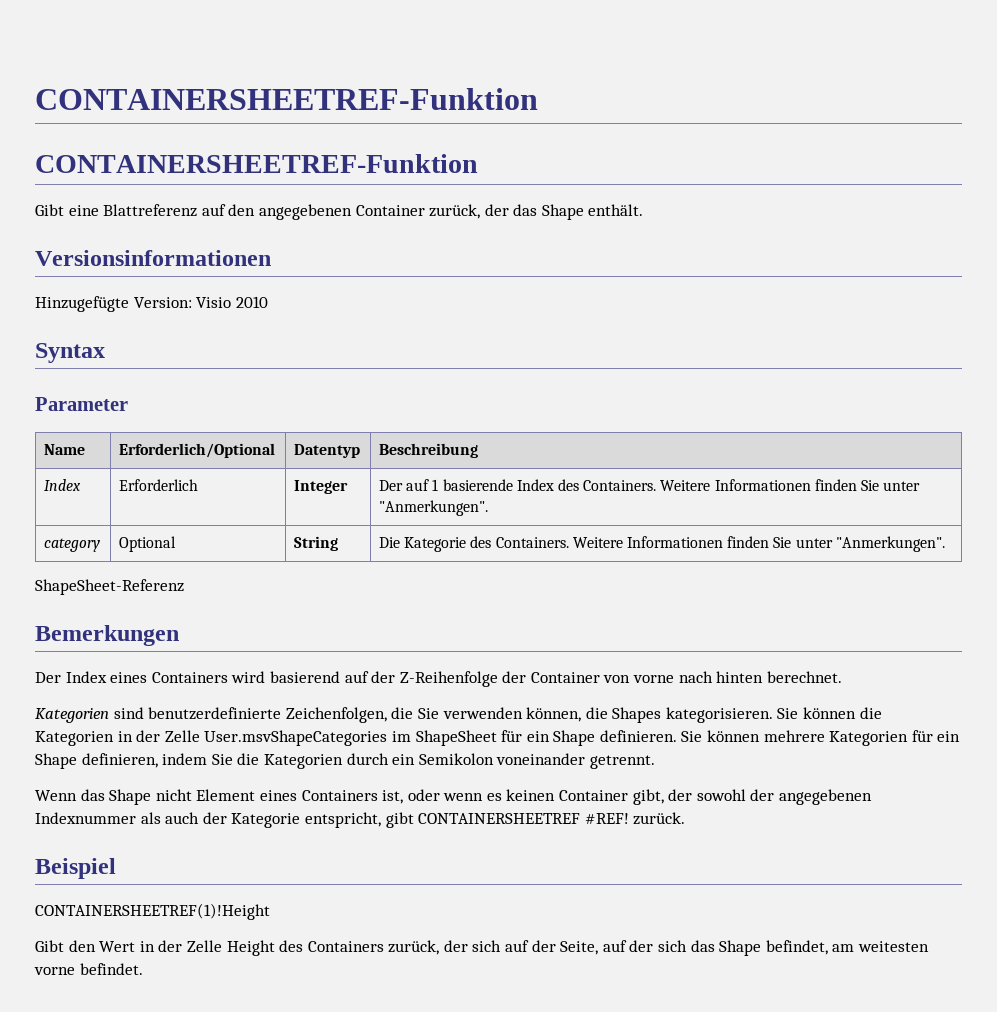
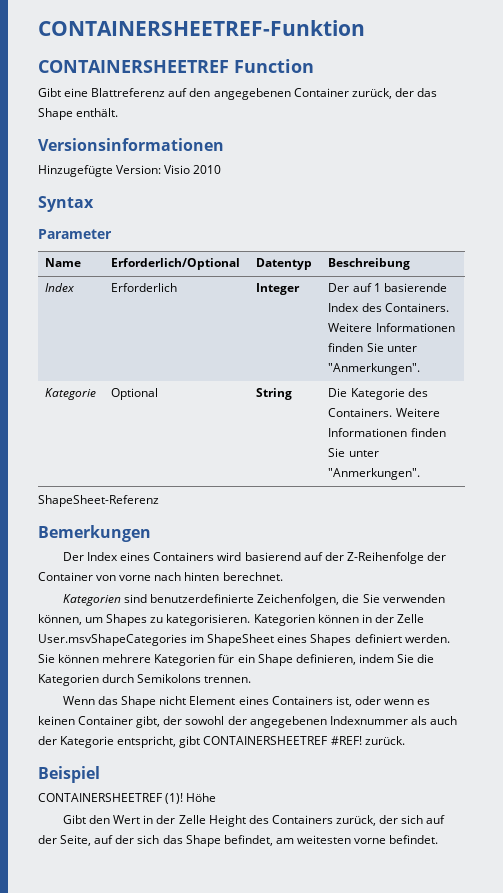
[35,88,538,110] [35,154,478,173] CONTAINERSHEETREF-Funktion // CONTAINERSHEETREF-Funktion -> [38,20,365,36] [38,59,314,73] CONTAINERSHEETREF-Funktion // CONTAINERSHEETREF Function
[44,538,101,552] category -> [45,388,97,400] Kategorie
[585,707,882,723] [35,731,114,746] die Shapes kategorisieren. Sie können die Kategorien -> [85,614,359,626] um Shapes zu kategorisieren. Kategorien können
[501,730,677,746] für ein Shape definieren. -> [277,634,450,646] eines Shapes definiert werden.
[392,753,655,769] ein Semikolon voneinander getrennt. -> [137,674,252,683] Semikolons trennen.
[35,903,270,920] CONTAINERSHEETREF(1)!Height -> [38,793,217,804] CONTAINERSHEETREF (1)! Höhe

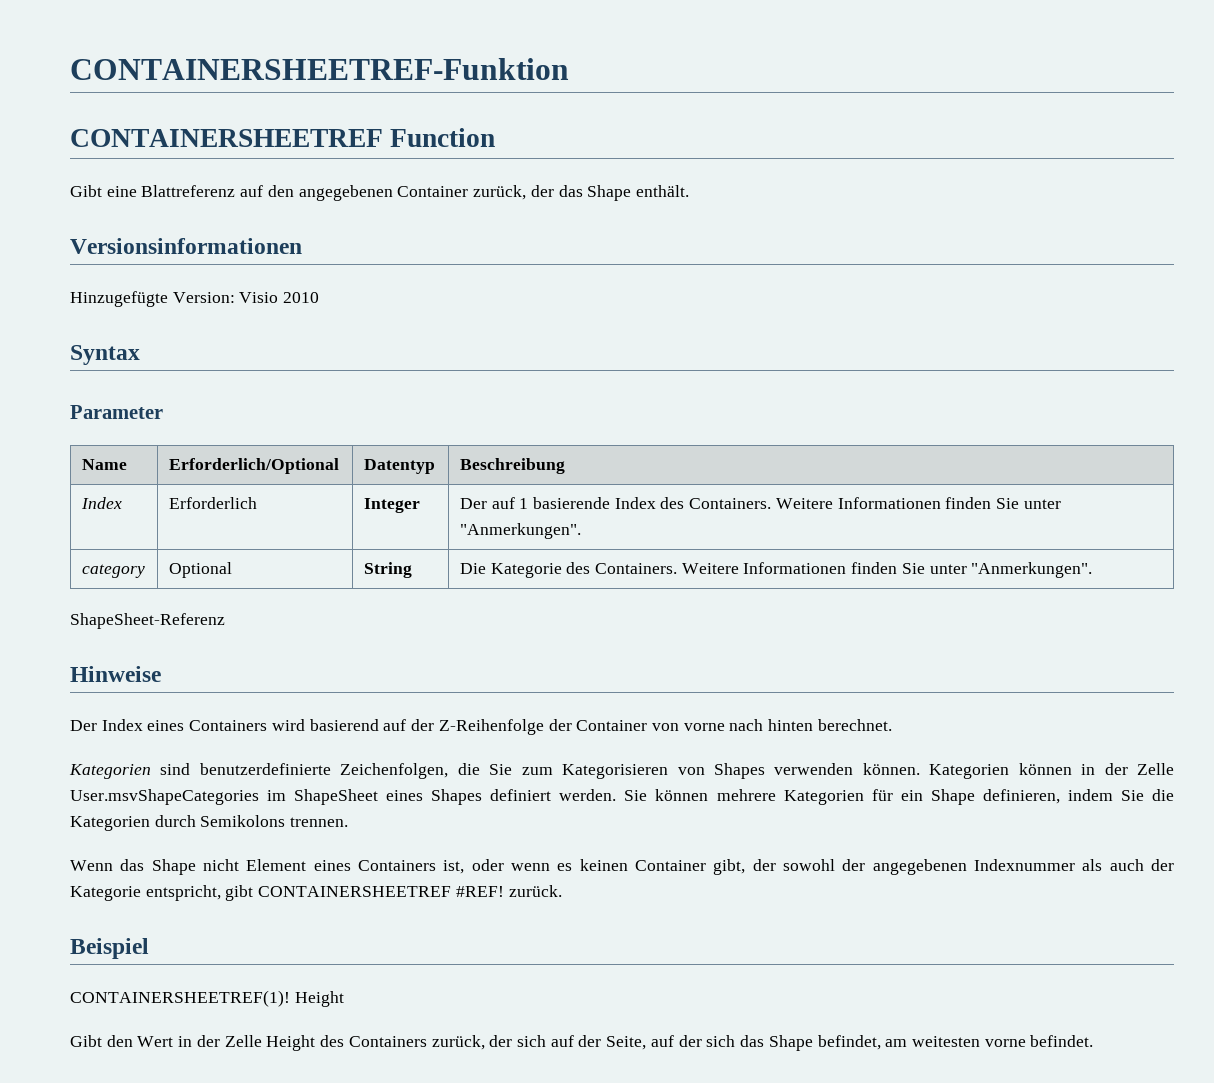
[45,388,97,400] Kategorie -> [81,564,145,578] category
[38,525,151,542] Bemerkungen -> [70,666,161,682] Hinweise
[382,594,445,603] [38,614,251,626] verwenden können, um Shapes zu kategorisieren. -> [521,763,920,779] zum Kategorisieren von Shapes verwenden können.
[38,793,217,804] CONTAINERSHEETREF (1)! Höhe -> [70,990,344,1007] CONTAINERSHEETREF(1)! Height

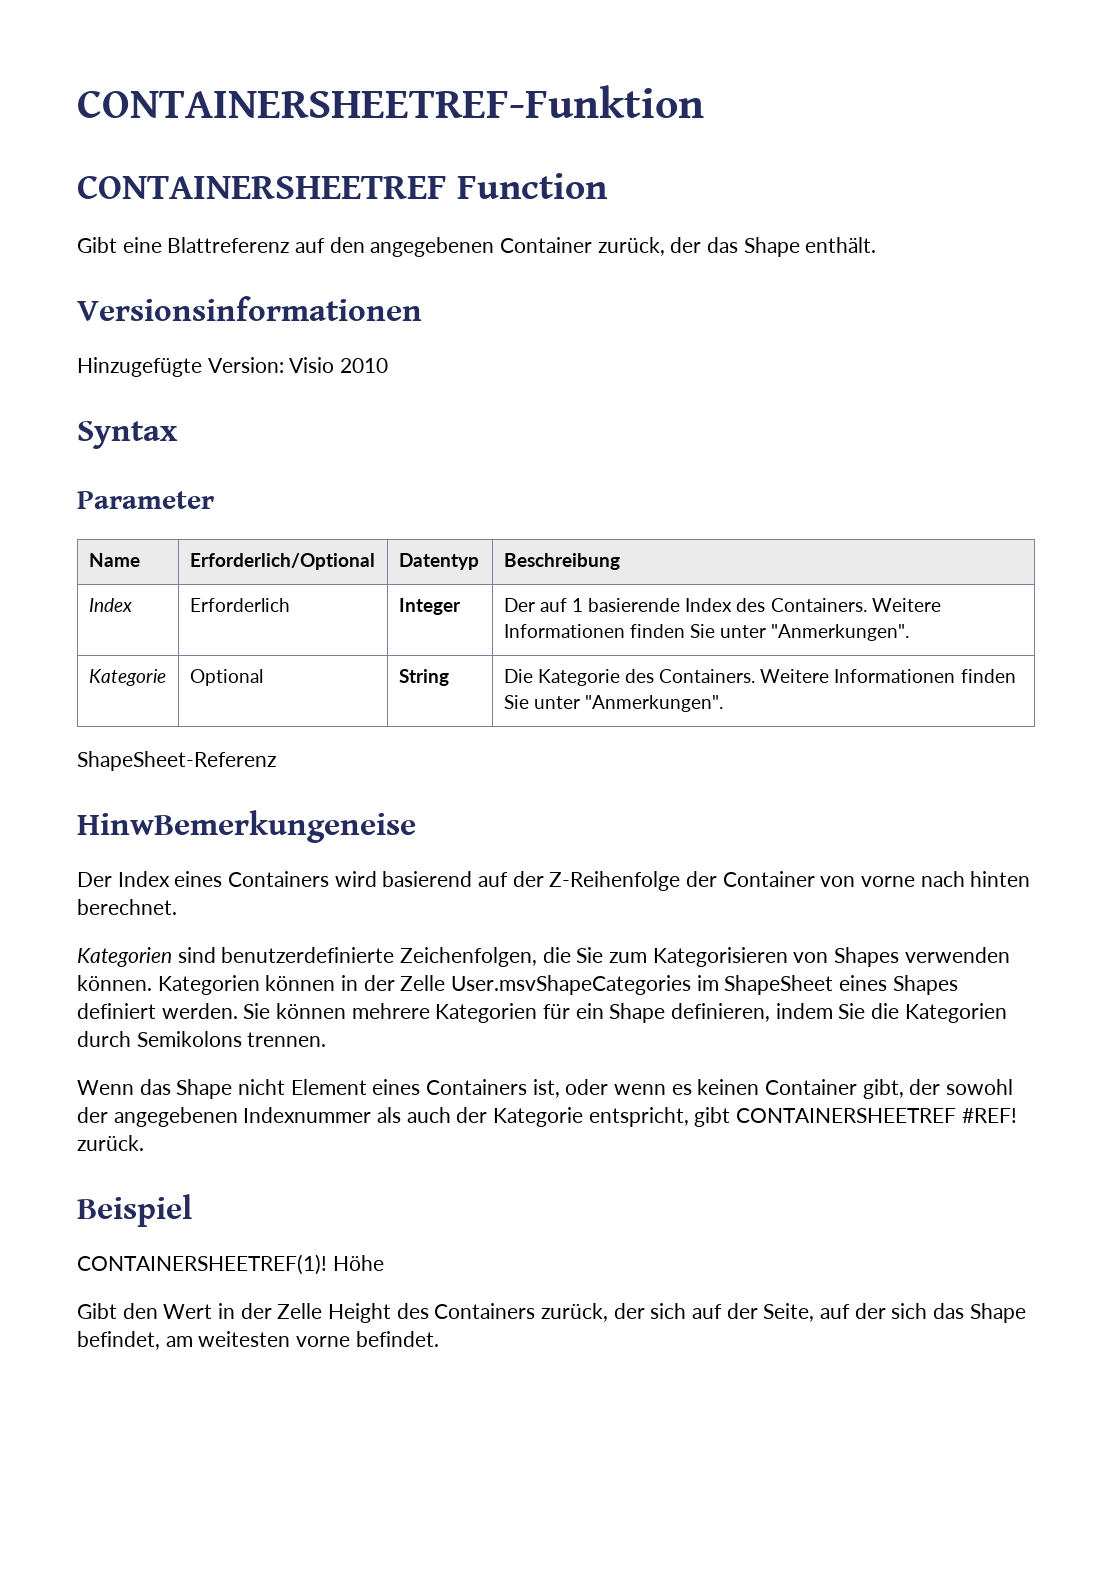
[81,564,145,578] category -> [88,669,166,686] Kategorie
[70,666,161,682] Hinweise -> [77,810,416,843] HinwBemerkungeneise
[294,991,344,1007] Height -> [332,1255,384,1271] Höhe

